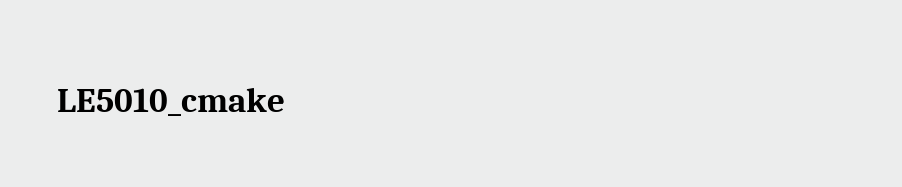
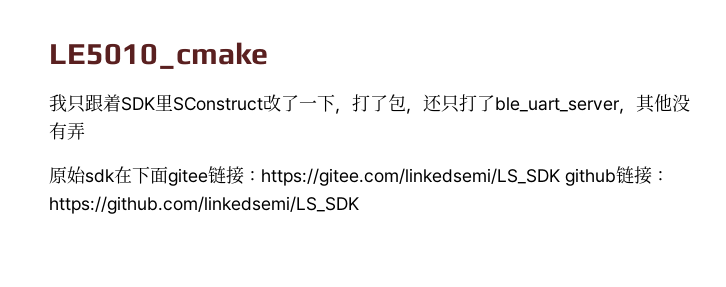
(285, 101) none -> [49,94,690,114] [49,122,85,140] [49,166,669,186] [49,196,359,214] // 我只跟着SDK里SConstruct改了一下，打了包，还只打了ble_uart_server，其他没有弄 // 原始sdk在下面gitee链接：https://gitee.com/linkedsemi/LS_SDK github链接：https://github.com/linkedsemi/LS_SDK

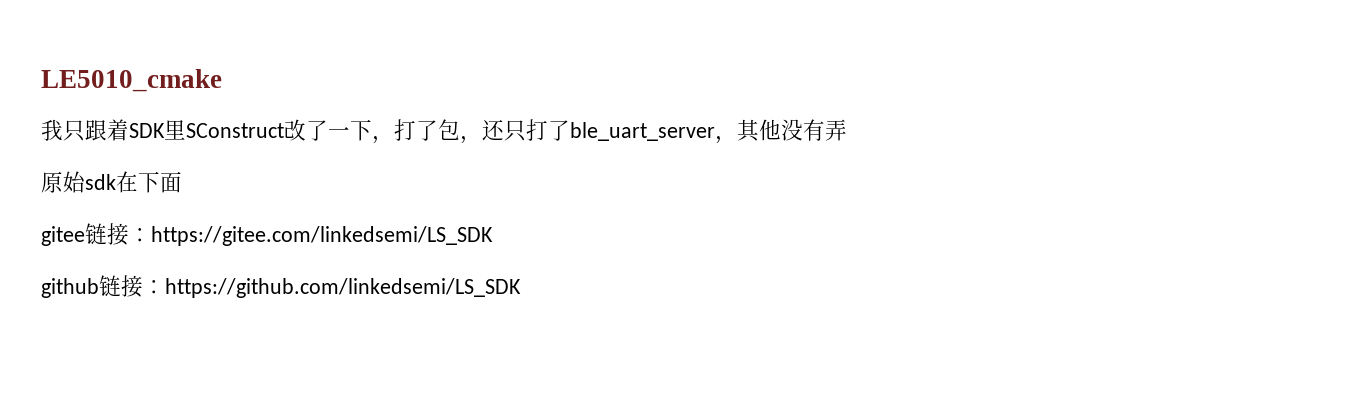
(168, 175) none -> (182, 182) //
(560, 177) none -> (493, 236) //

